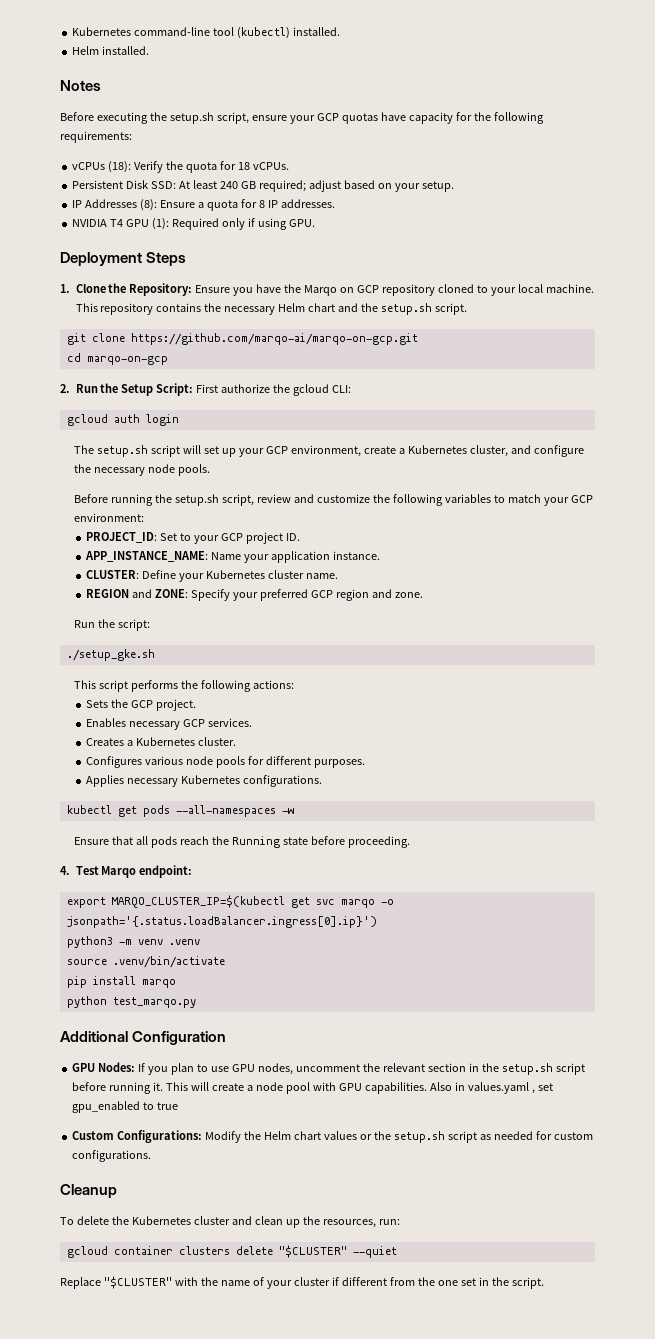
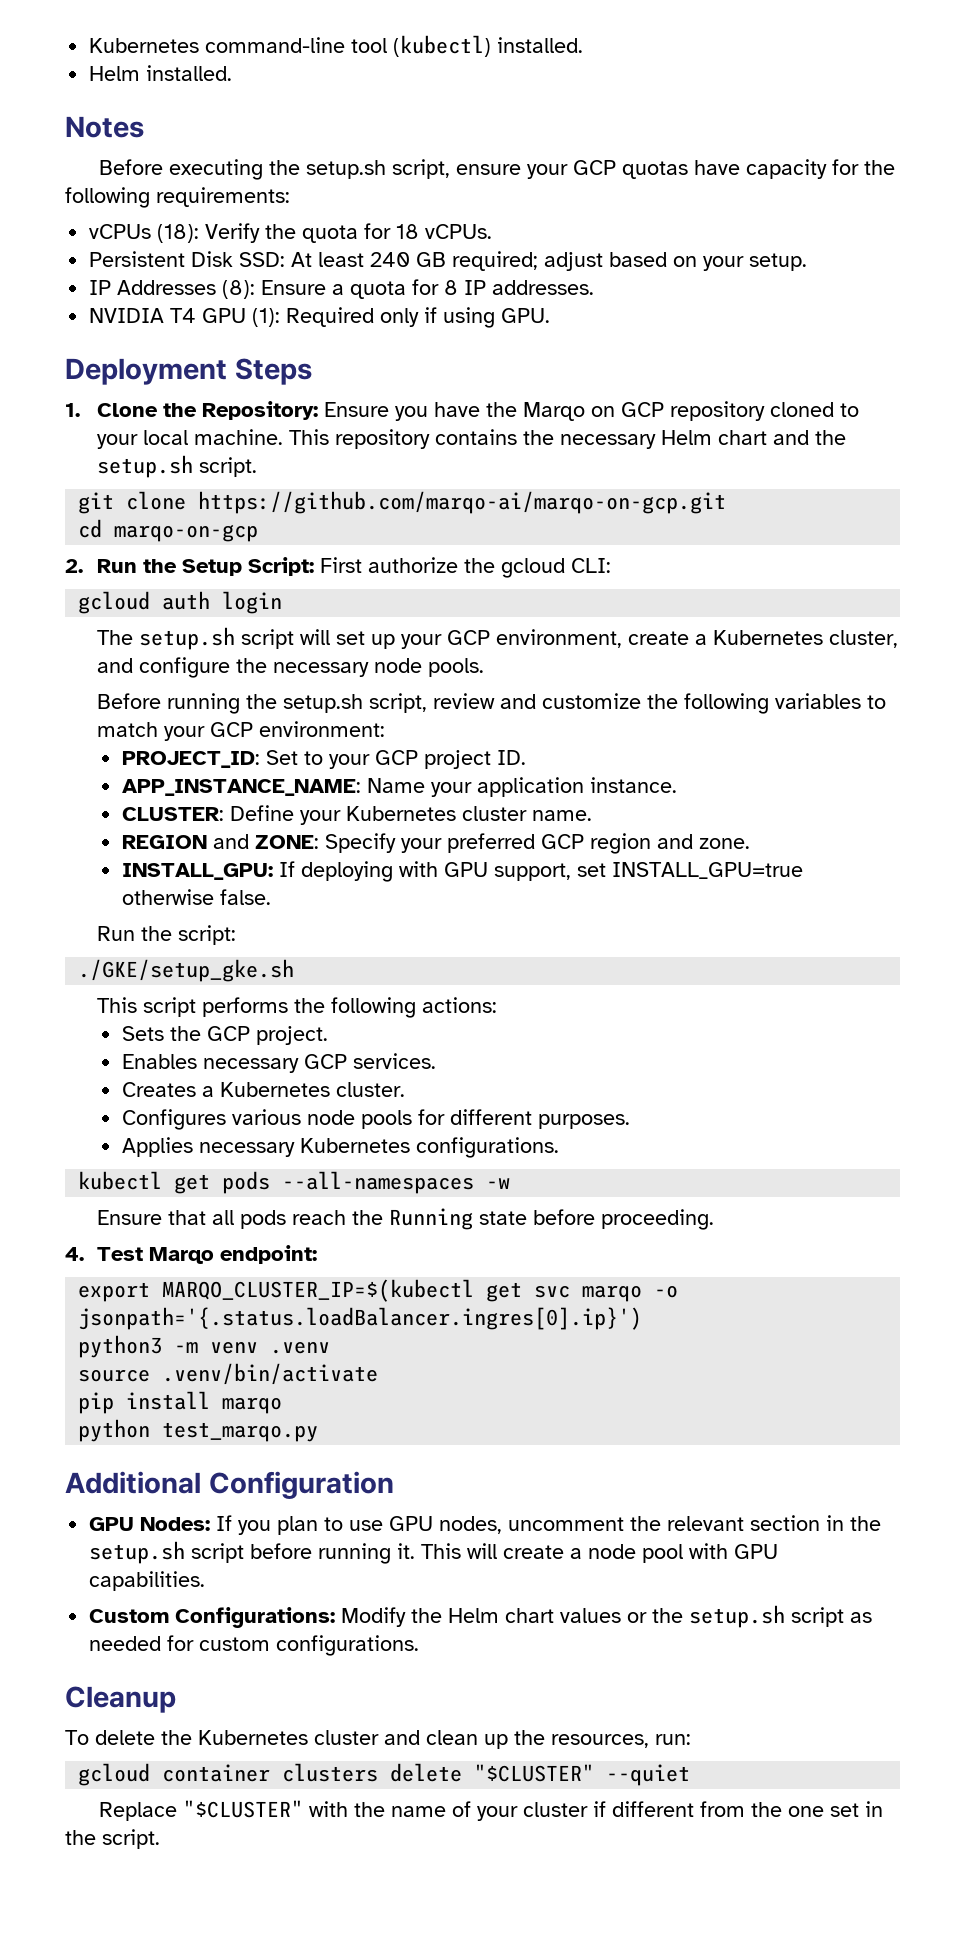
(423, 595) none -> [121,861,803,882] [121,889,271,905] // INSTALL_GPU: If deploying with GPU support, set INSTALL_GPU=true otherwise false.
[66,649,155,661] ./setup_gke.sh -> [78,959,295,982] ./GKE/setup_gke.sh
[66,916,377,928] jsonpath='{.status.loadBalancer.ingress[0].ip}') -> [78,1307,643,1330] jsonpath='{.status.loadBalancer.ingres[0].ip}')
[429,1082,553,1094] [72,1101,179,1113] Also in values.yaml , set gpu_enabled to true -> (206, 1581) none

